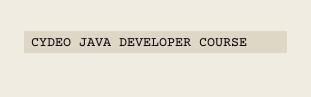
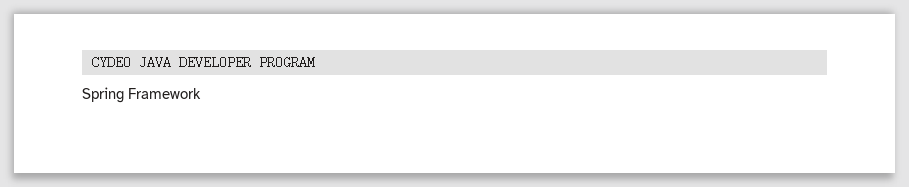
[198,38,247,47] COURSE -> [258,56,315,69] [82,87,201,103] PROGRAM // Spring Framework

